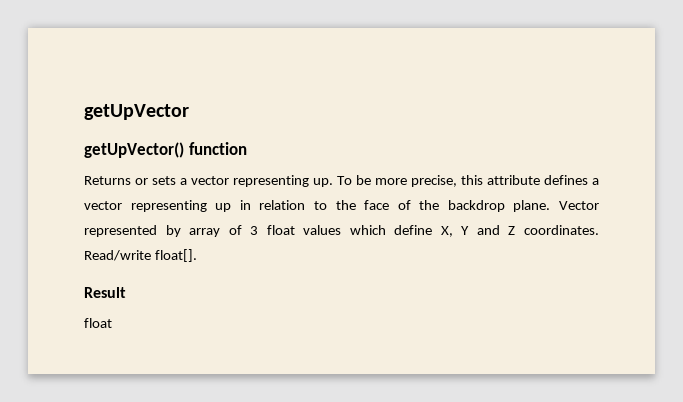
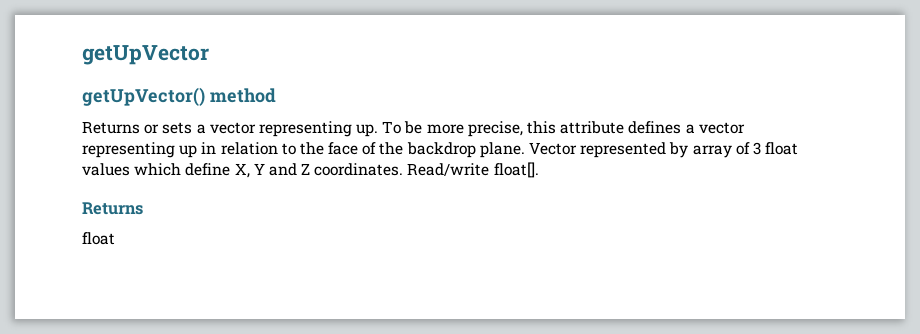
[188,142,247,155] function -> [209,88,276,103] method
[84,287,126,298] Result -> [82,202,143,215] Returns

